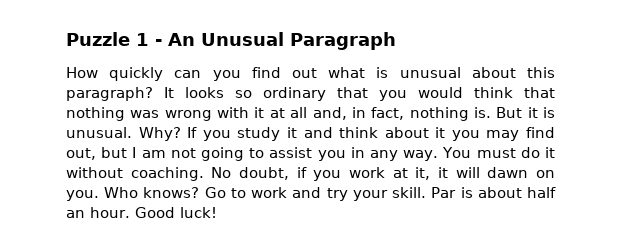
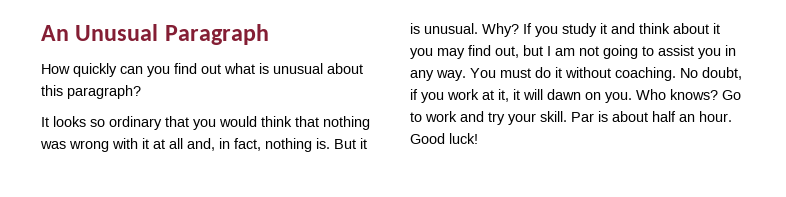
[66,32,162,46] Puzzle 1 - -> (41, 33) none
(153, 94) none -> (141, 92) //

